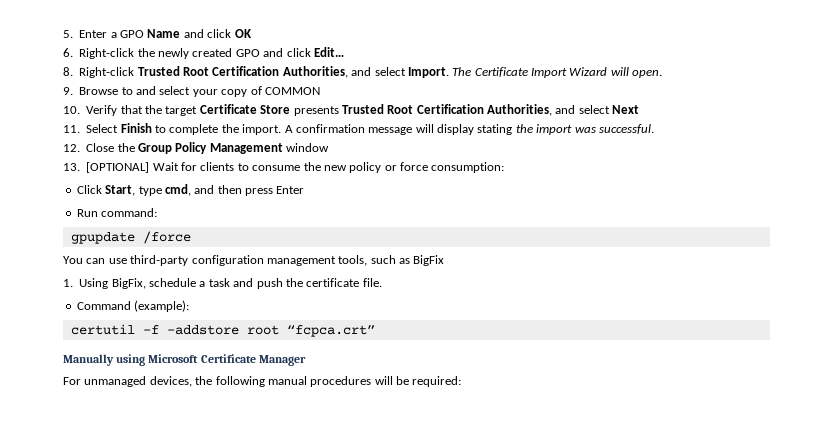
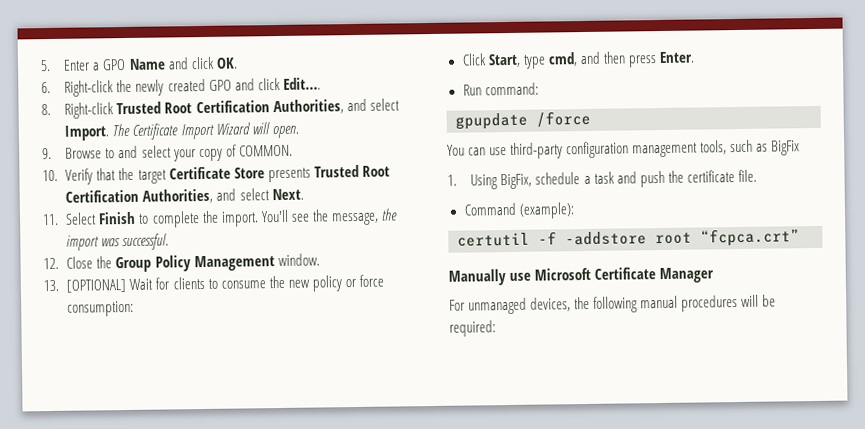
[234,29,252,38] OK -> [215,57,238,69] OK.
[313,47,344,57] Edit… -> [282,77,321,90] Edit….
[264,87,320,95] COMMON -> [238,144,293,157] COMMON.
[612,105,640,114] Next -> [271,188,304,201] Next.
[284,124,513,135] A confirmation message will display stating -> [260,209,379,226] You'll see the message,
[286,143,330,152] window -> [277,253,320,267] window.
[276,186,305,194] Enter -> [658,51,695,64] Enter.
[116,354,146,366] using -> [509,272,532,281] use

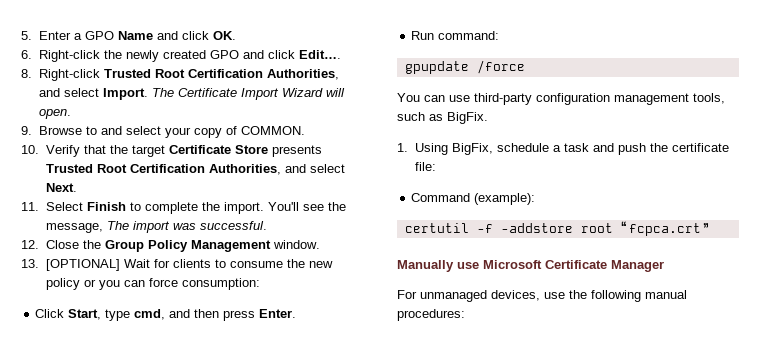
[380,208,398,221] the -> [106,221,129,230] The
(356, 283) none -> [98,280,145,290] you can
[771,140,801,156] BigFix -> [447,112,488,124] BigFix.
[737,169,757,183] file. -> [415,162,437,171] file:
(572, 304) none -> [544,292,565,299] use
[681,294,777,312] [449,320,496,337] procedures will be required: -> [397,309,465,321] procedures:

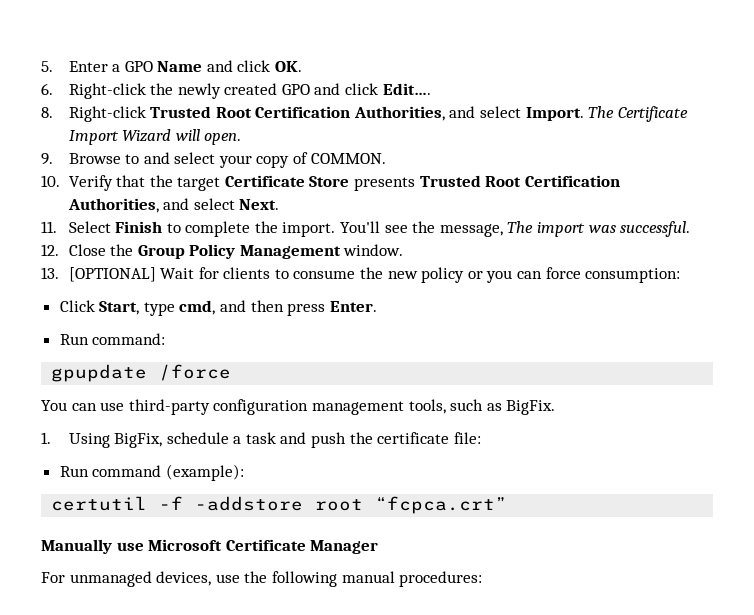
[411,193,471,202] Command -> [59,465,162,477] Run command

